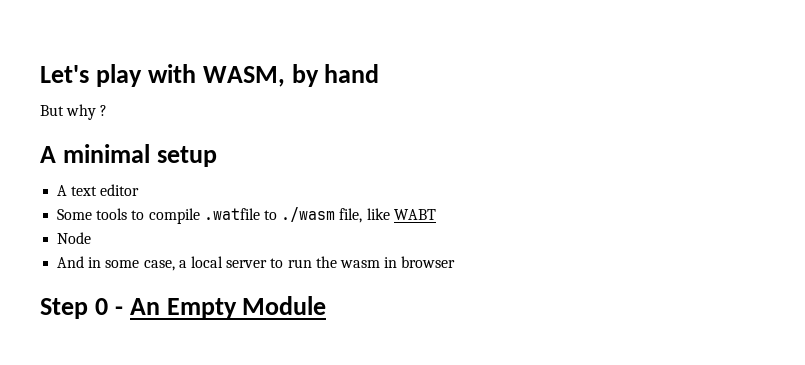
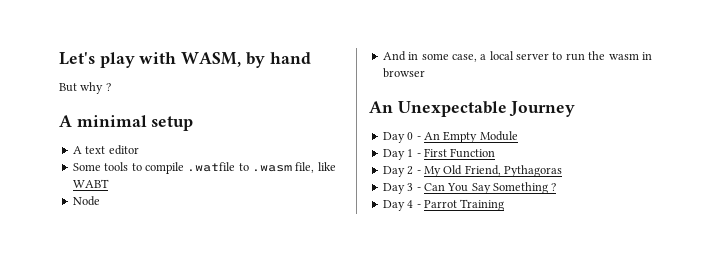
[281,207,336,222] ./wasm -> [252,165,292,172] .wasm
[40,298,88,319] Step -> [369,101,576,117] [382,132,405,143] An Unexpectable Journey // Day
(327, 305) none -> [382,148,496,160] [382,165,562,177] [382,182,557,194] [382,199,505,211] // Day 1 - First Function // Day 2 - My Old Friend, Pythagoras // Day 3 - Can You Say Something ? // Day 4 - Parrot Training

